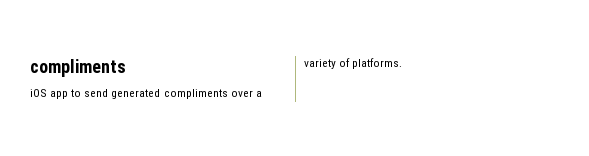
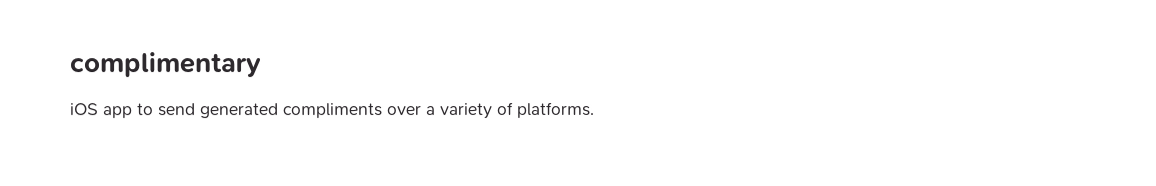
[30,59,126,77] compliments -> [69,52,261,78] complimentary

